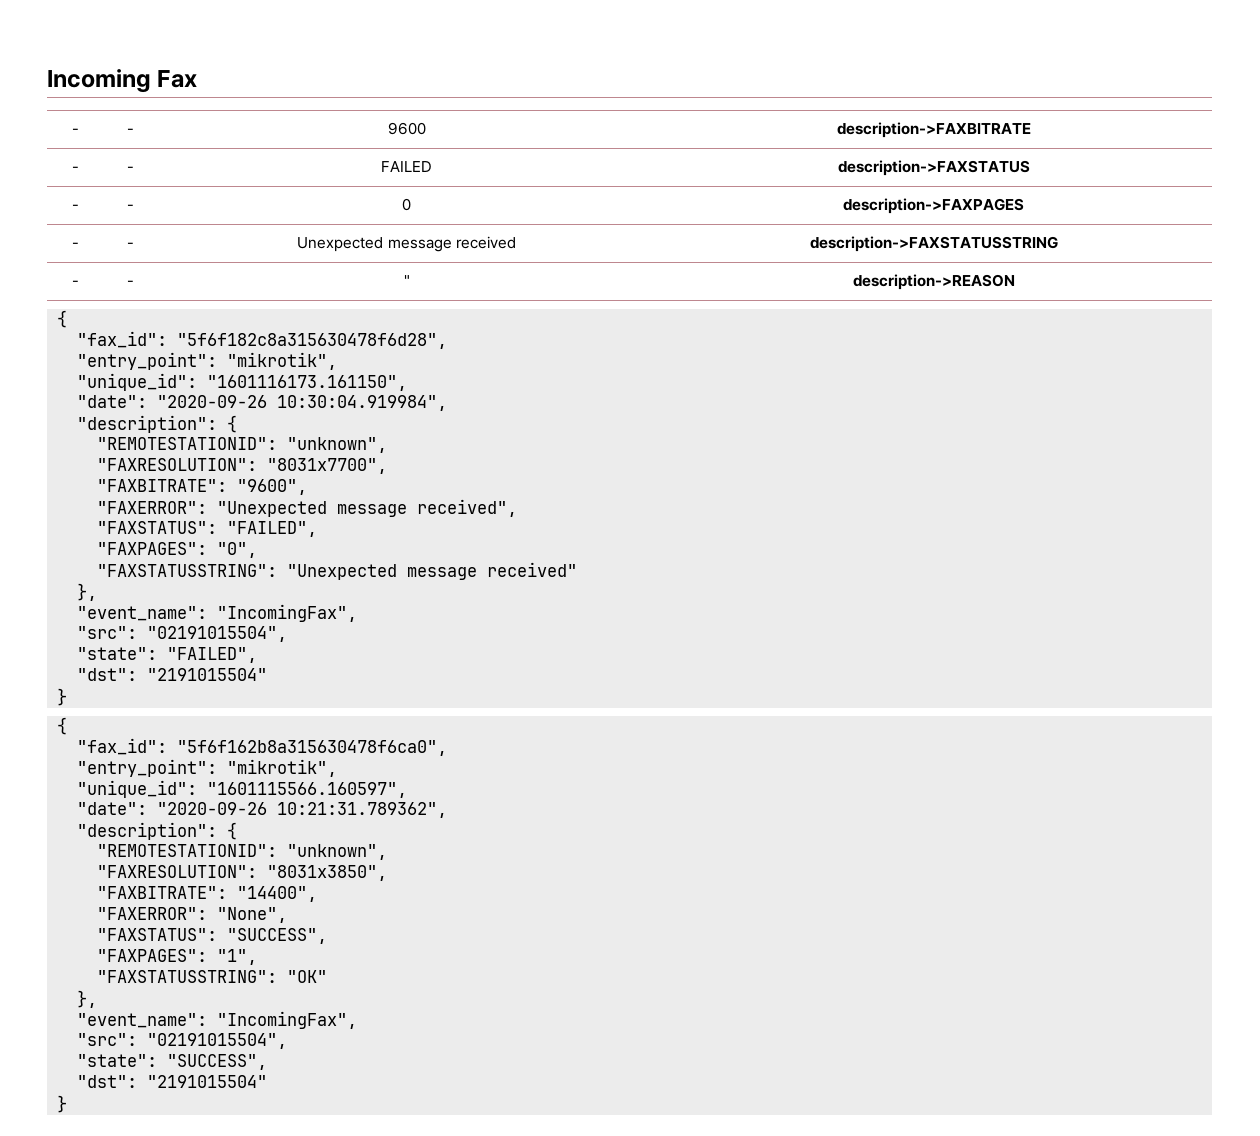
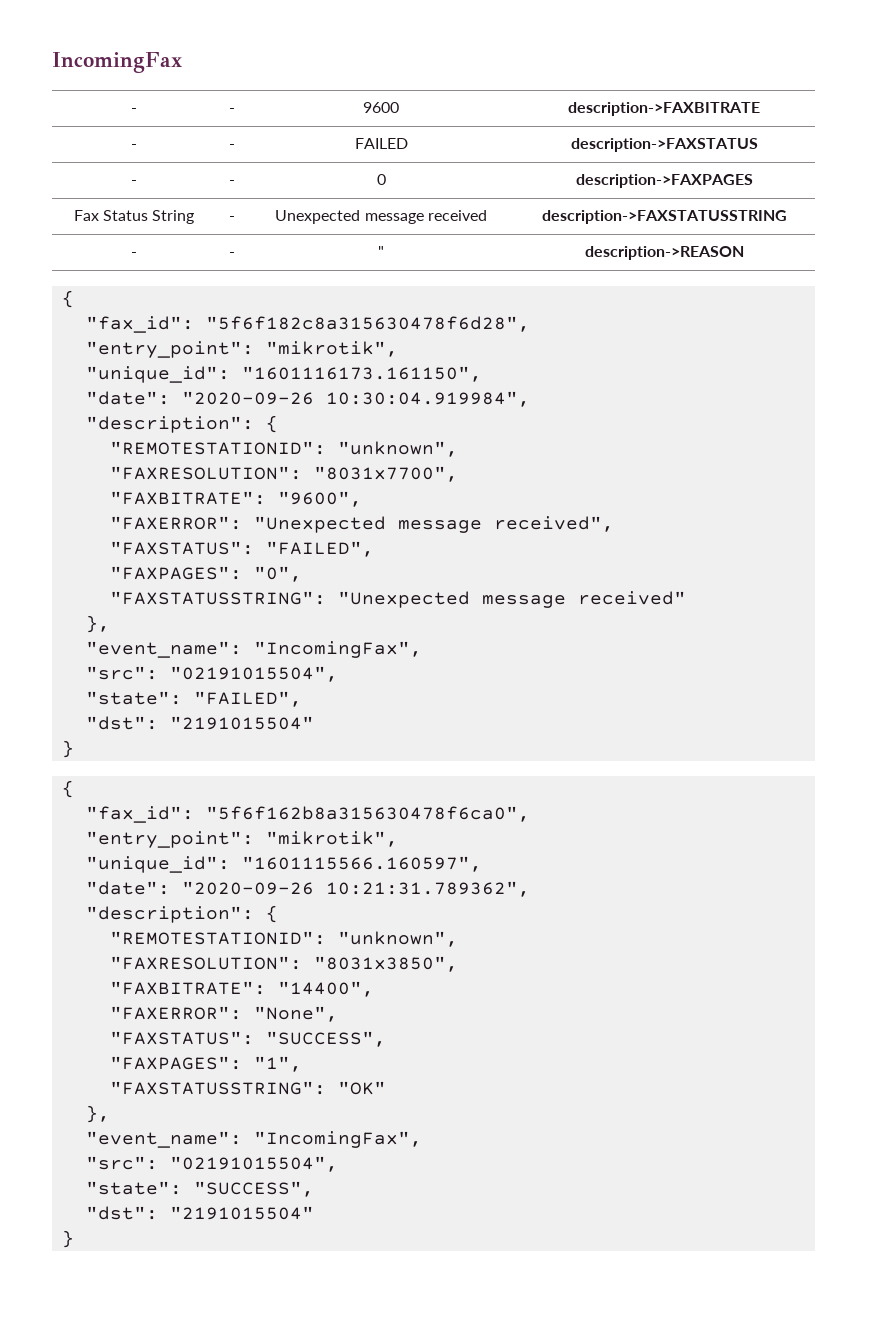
[47,69,198,93] Incoming Fax -> [52,52,182,73] IncomingFax
[71,242,79,248] - -> [73,210,195,224] Fax Status String

